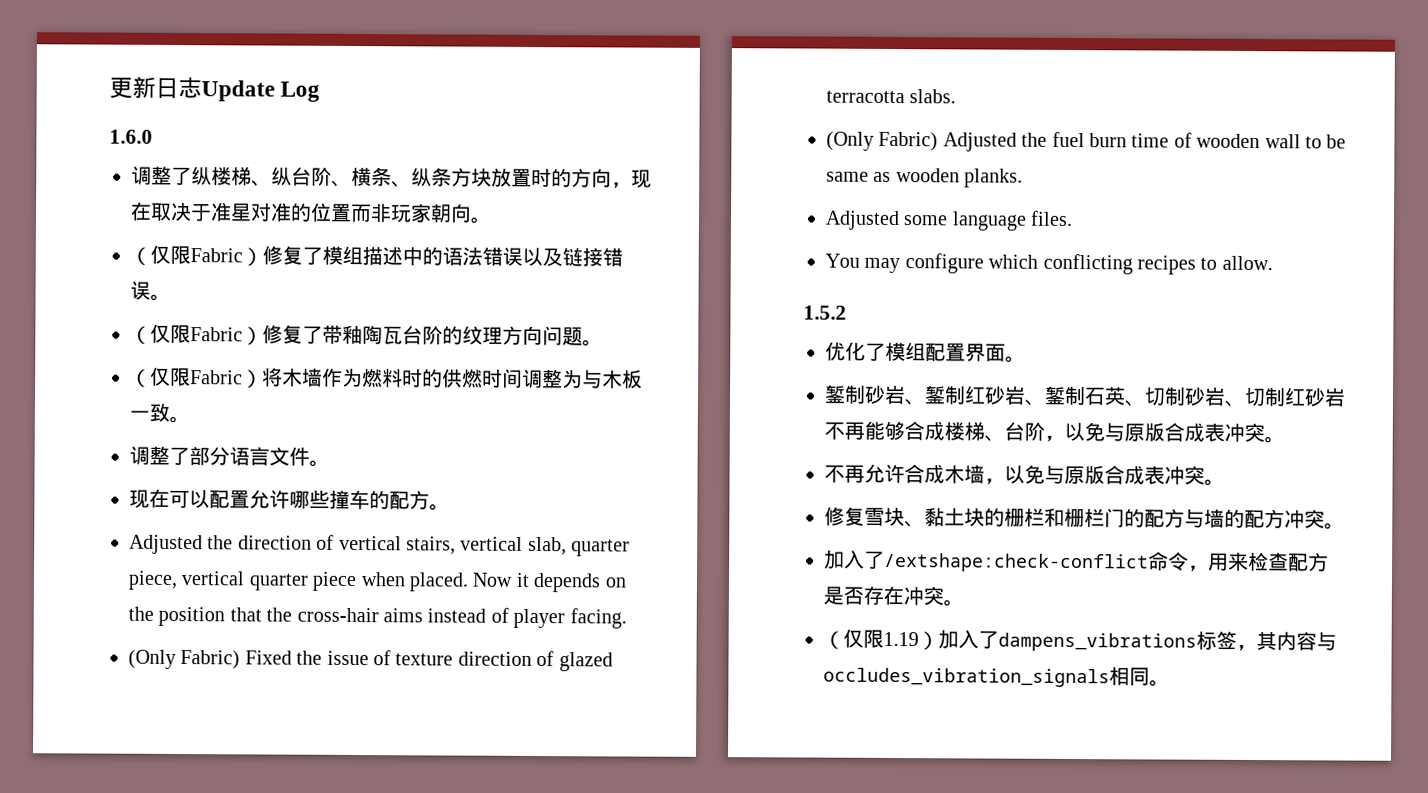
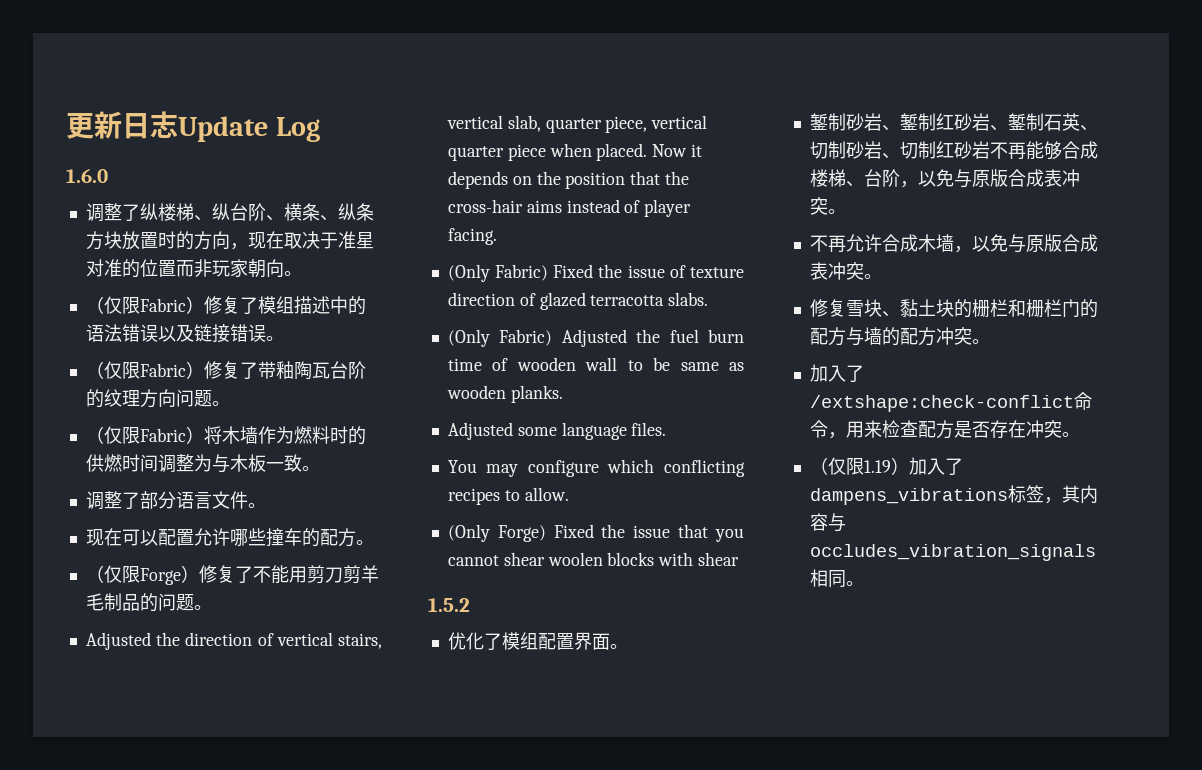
(450, 507) none -> [85,565,379,585] [85,593,212,612] // （仅限Forge）修复了不能用剪刀剪羊毛制品的问题。
(1273, 263) none -> [447,524,744,542] [447,552,740,566] // (Only Forge) Fixed the issue that you cannot shear woolen blocks with shear

